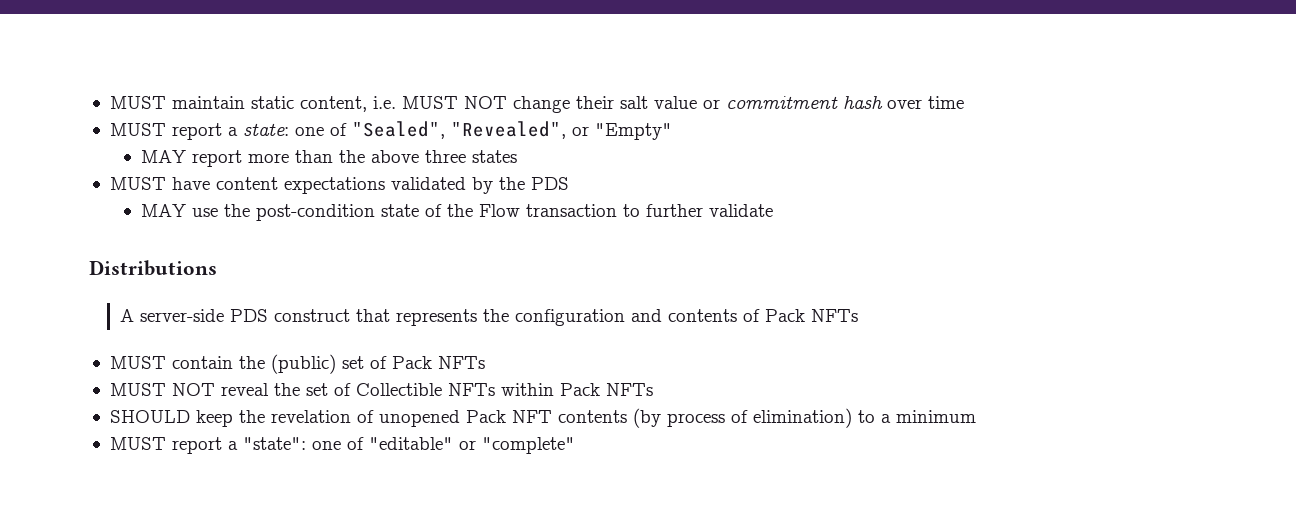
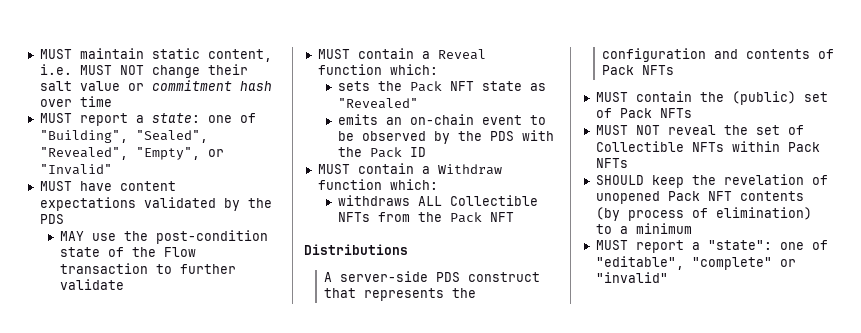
(347, 129) none -> [39,130,128,143] "Building",
[571,123,672,140] [140,150,517,167] or "Empty" // MAY report more than the above three states -> [135,147,224,160] [39,164,112,175] "Empty", or "Invalid"
(773, 210) none -> [317,48,486,60] [317,64,438,75] [337,81,546,92] [337,98,418,109] [337,114,546,125] [337,130,554,144] [337,147,426,158] [317,163,502,175] [317,179,438,190] [337,195,538,206] [337,212,514,223] // MUST contain a Reveal function which: // sets the Pack NFT state as "Revealed" // emits an on-chain event to be observed by the PDS with the Pack ID // MUST contain a Withdraw function which: // withdraws ALL Collectible NFTs from the Pack NFT
[368,437,575,454] "editable" or "complete" -> [595,256,796,270] [595,272,668,283] "editable", "complete" or "invalid"

